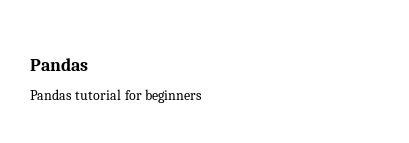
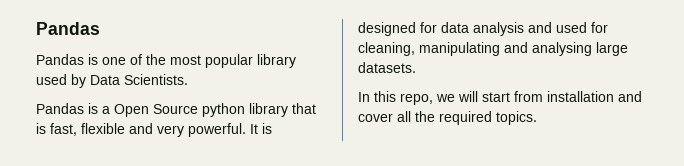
[74,89,203,103] tutorial for beginners -> [88,54,296,68] [36,74,188,88] [36,103,316,117] [36,123,272,137] [358,22,608,36] [358,42,628,56] [358,62,416,73] [358,91,642,105] [358,111,537,125] is one of the most popular library used by Data Scientists. // Pandas is a Open Source python library that is fast, flexible and very powerful. It is designed for data analysis and used for cleaning, manipulating and analysing large datasets. // In this repo, we will start from installation and cover all the required topics.

